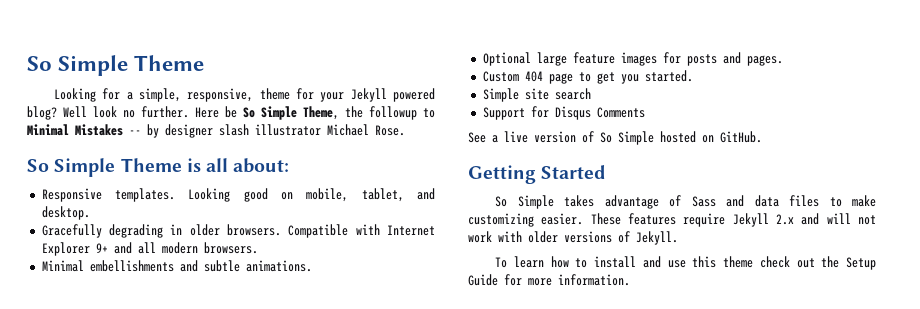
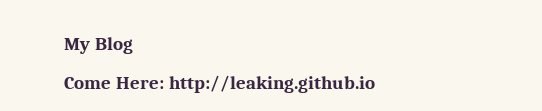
[27,55,205,76] [54,88,435,102] [27,106,435,120] [27,124,405,138] [27,158,290,177] [41,188,436,202] [41,206,90,220] [41,224,435,238] [41,242,258,256] [41,260,312,272] [482,52,783,66] [482,70,693,84] [482,88,591,102] [482,106,645,120] [468,131,762,145] [468,165,607,184] [495,195,876,209] [468,213,876,227] [468,231,678,245] [495,256,876,270] [468,274,630,286] So Simple Theme // Looking for a simple, responsive, theme for your Jekyll powered blog? Well look no further. Here be So Simple Theme, the followup to Minimal Mistakes -- by designer slash illustrator Michael Rose. // So Simple Theme is all about: // Responsive templates. Looking good on mobile, tablet, and desktop. // Gracefully degrading in older browsers. Compatible with Internet Explorer 9+ and all modern browsers. // Minimal embellishments and subtle animations. // Optional large feature images for posts and pages. // Custom 404 page to get you started. // Simple site search // Support for Disqus Comments // See a live version of So Simple hosted on GitHub. // Getting Started // So Simple takes advantage of Sass and data files to make customizing easier. These features require Jekyll 2.x and will not work with older versions of Jekyll. // To learn how to install and use this theme check out the Setup Guide for more information. -> [64,37,133,54] [64,75,375,93] My Blog // Come Here: http://leaking.github.io

